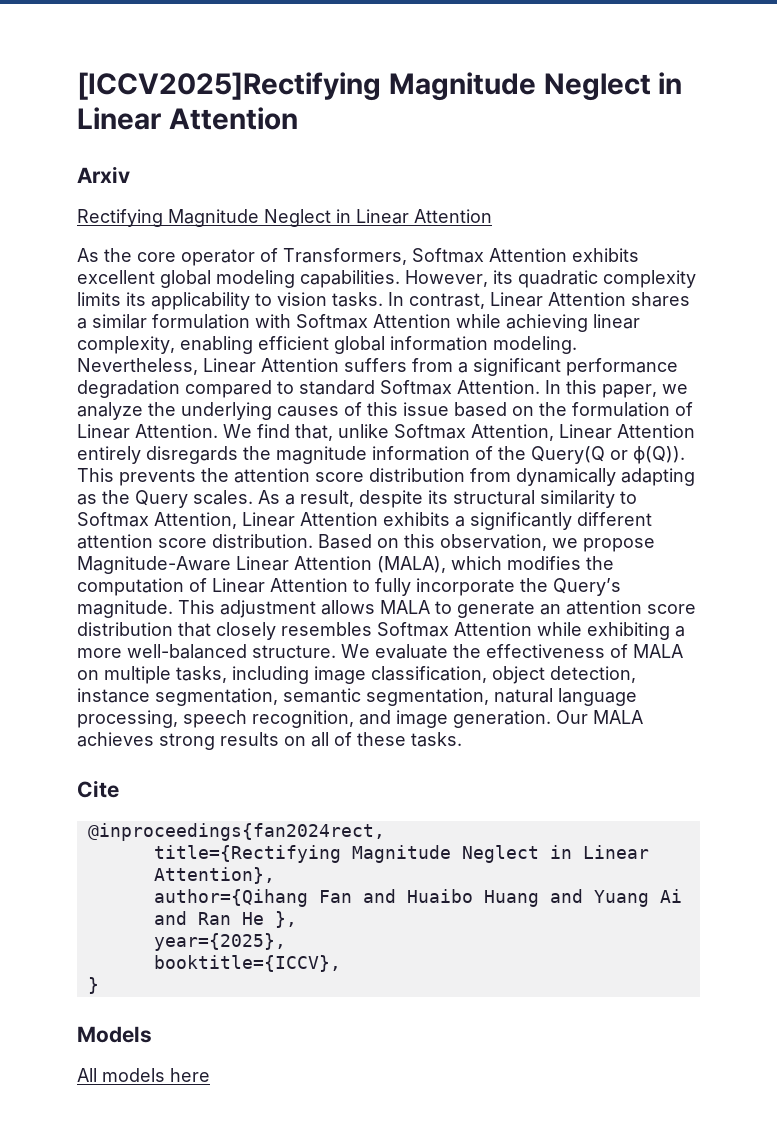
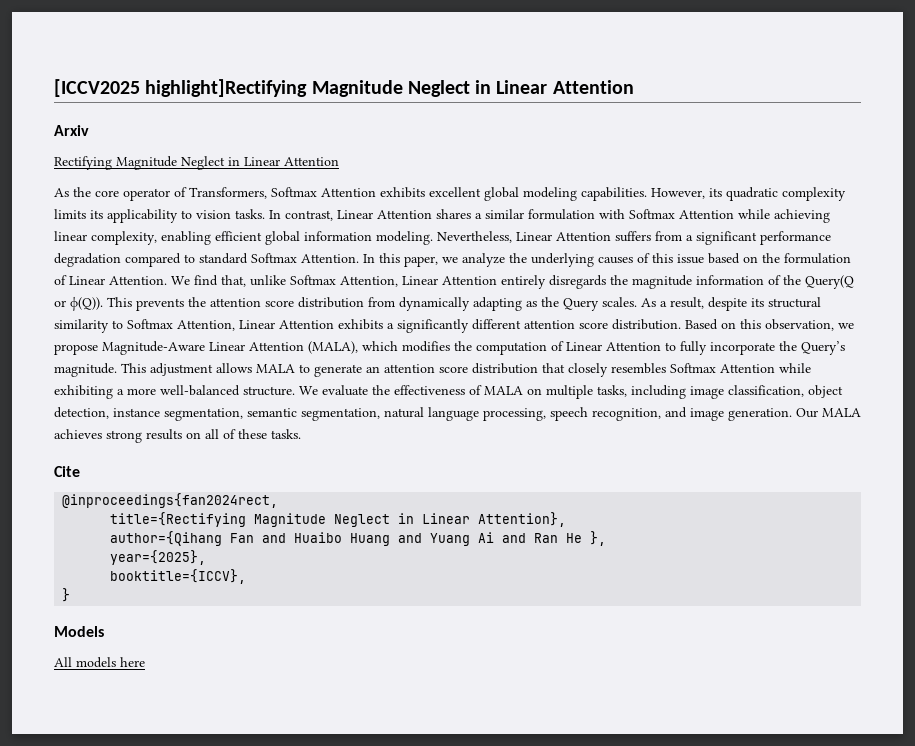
[77,72,381,101] [ICCV2025]Rectifying -> [54,79,308,97] [ICCV2025 highlight]Rectifying

